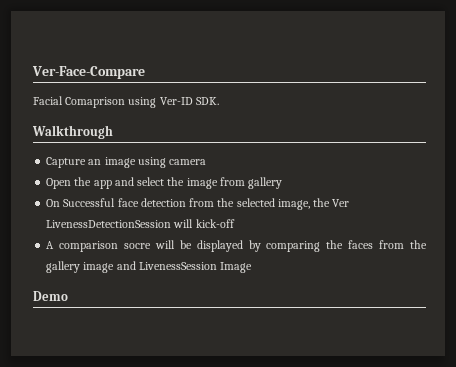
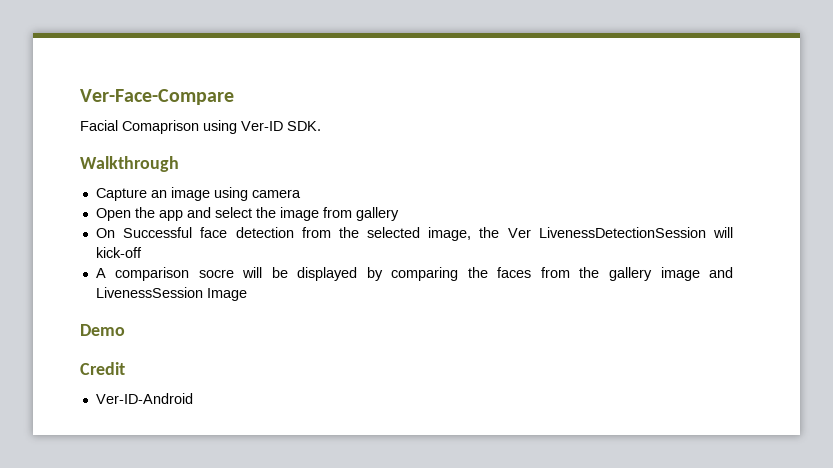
(68, 296) none -> [80,362,125,375] [95,393,193,404] // Credit // Ver-ID-Android

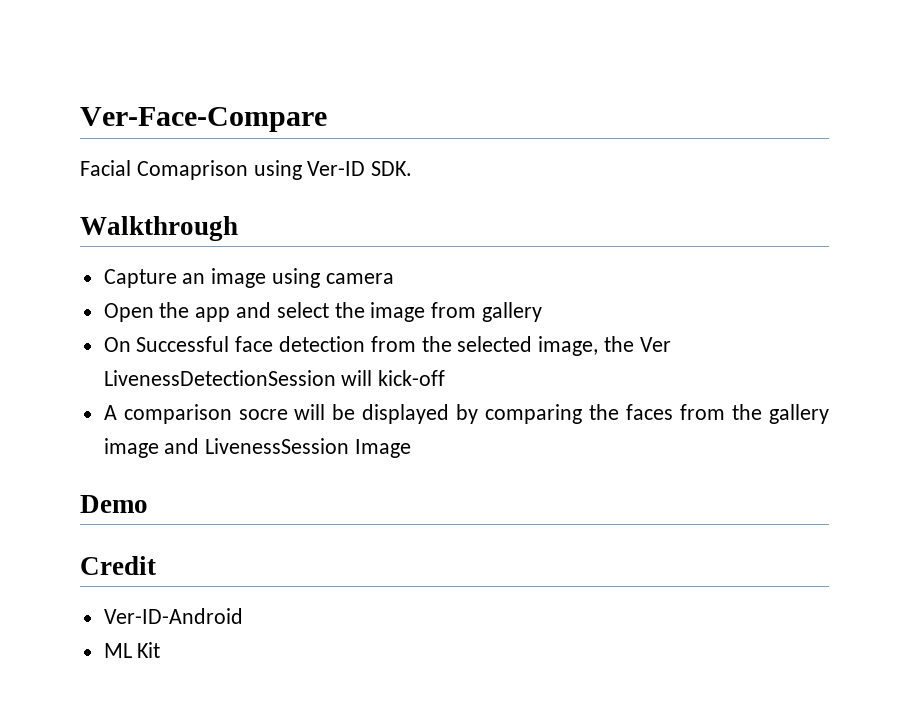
(193, 398) none -> [103,642,161,658] // ML Kit

